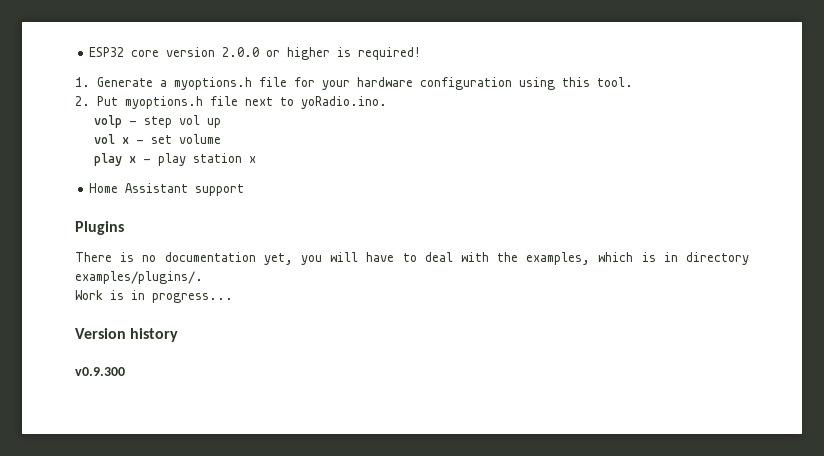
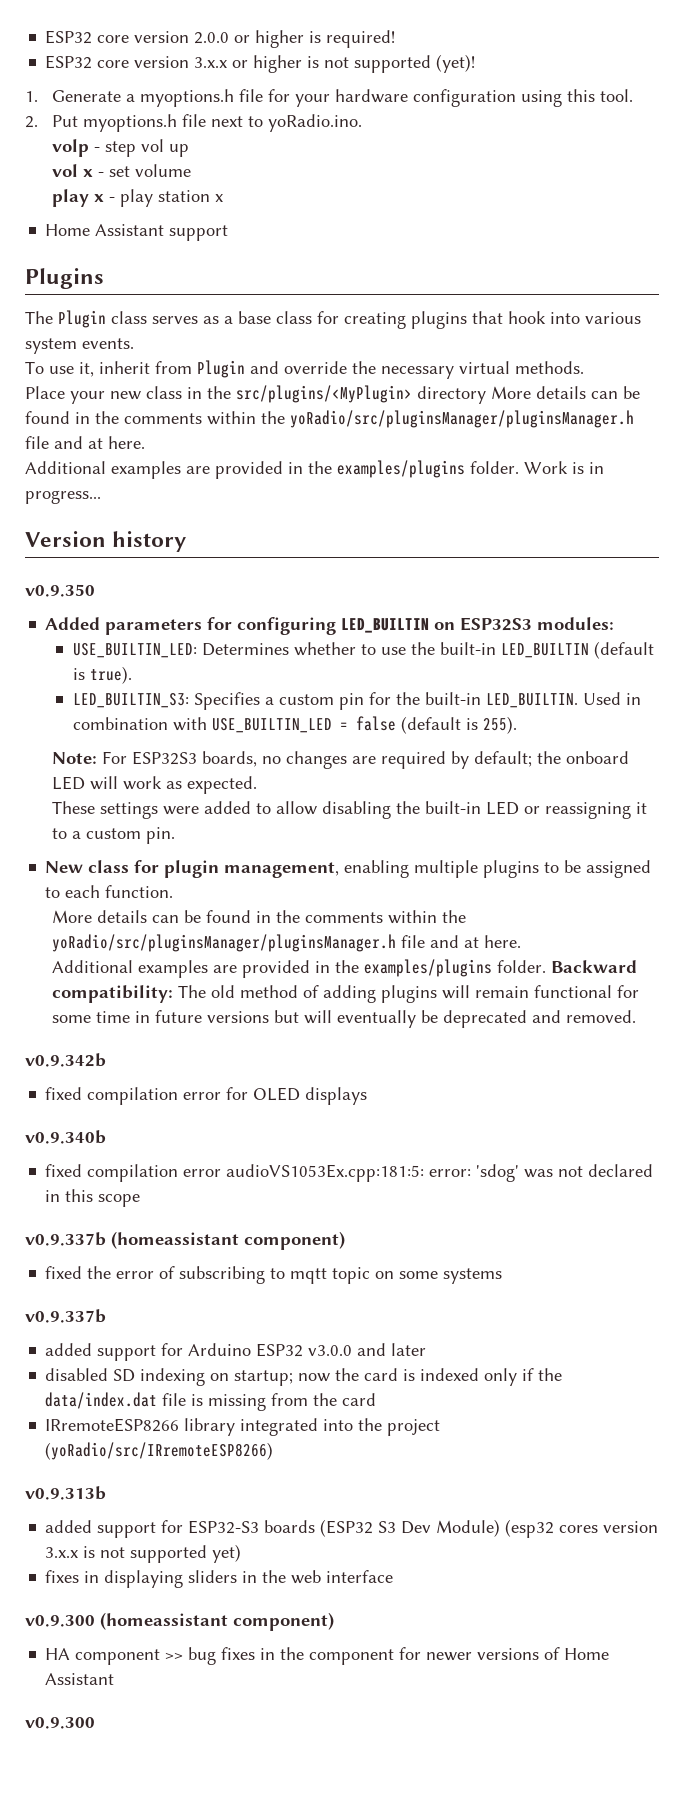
(422, 53) none -> [45,54,476,73] // ESP32 core version 3.x.x or higher is not supported (yet)!
[75,252,749,265] [75,271,203,284] There is no documentation yet, you will have to deal with the examples, which is in directory examples/plugins/. // -> [25,310,641,329] [25,338,134,354] [25,360,584,379] [25,385,640,404] [25,410,634,428] [25,436,145,449] [25,460,519,479] The Plugin class serves as a base class for creating plugins that hook into various system events. // To use it, inherit from Plugin and override the necessary virtual methods. // Place your new class in the src/plugins/<MyPlugin> directory More details can be found in the comments within the yoRadio/src/pluginsManager/pluginsManager.h file and at here. // Additional examples are provided in the examples/plugins folder.
(179, 335) none -> [25,584,95,597] [45,617,615,635] [72,641,654,659] [72,666,132,684] [72,692,641,710] [72,716,517,734] [52,751,630,769] [52,776,258,794] [52,801,648,819] [52,827,176,844] [45,860,652,878] [45,885,174,898] [52,910,467,924] [52,934,522,952] [52,959,638,978] [52,985,640,1003] [52,1010,637,1028] [25,1053,106,1067] [45,1087,368,1105] [25,1130,106,1144] [45,1164,654,1182] [45,1189,141,1207] [25,1231,345,1250] [45,1266,503,1284] [25,1309,106,1323] [45,1343,427,1361] [45,1368,563,1386] [45,1392,377,1411] [45,1418,441,1436] [45,1442,274,1460] [25,1486,106,1500] [45,1519,659,1538] [45,1544,242,1563] [45,1570,394,1588] [25,1612,334,1631] [45,1647,610,1665] [45,1673,115,1685] // v0.9.350 // Added parameters for configuring LED_BUILTIN on ESP32S3 modules: // USE_BUILTIN_LED: Determines whether to use the built-in LED_BUILTIN (default is true). // LED_BUILTIN_S3: Specifies a custom pin for the built-in LED_BUILTIN. Used in combination with USE_BUILTIN_LED = false (default is 255). // Note: For ESP32S3 boards, no changes are required by default; the onboard LED will work as expected. // These settings were added to allow disabling the built-in LED or reassigning it to a custom pin. // New class for plugin management, enabling multiple plugins to be assigned to each function. // More details can be found in the comments within the yoRadio/src/pluginsManager/pluginsManager.h file and at here. // Additional examples are provided in the examples/plugins folder. Backward compatibility: The old method of adding plugins will remain functional for some time in future versions but will eventually be deprecated and removed. // v0.9.342b // fixed compilation error for OLED displays // v0.9.340b // fixed compilation error audioVS1053Ex.cpp:181:5: error: 'sdog' was not declared in this scope // v0.9.337b (homeassistant component) // fixed the error of subscribing to mqtt topic on some systems // v0.9.337b // added support for Arduino ESP32 v3.0.0 and later // disabled SD indexing on startup; now the card is indexed only if the data/index.dat file is missing from the card // IRremoteESP8266 library integrated into the project (yoRadio/src/IRremoteESP8266) // v0.9.313b // added support for ESP32-S3 boards (ESP32 S3 Dev Module) (esp32 cores version 3.x.x is not supported yet) // fixes in displaying sliders in the web interface // v0.9.300 (homeassistant component) // HA component >> bug fixes in the component for newer versions of Home Assistant

